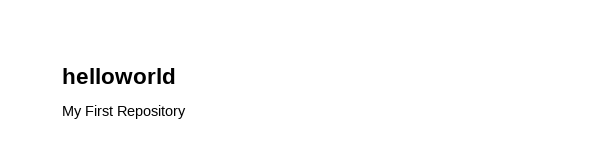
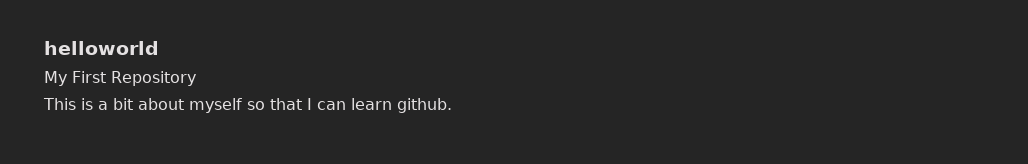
(186, 112) none -> [43,98,452,113] // This is a bit about myself so that I can learn github.

